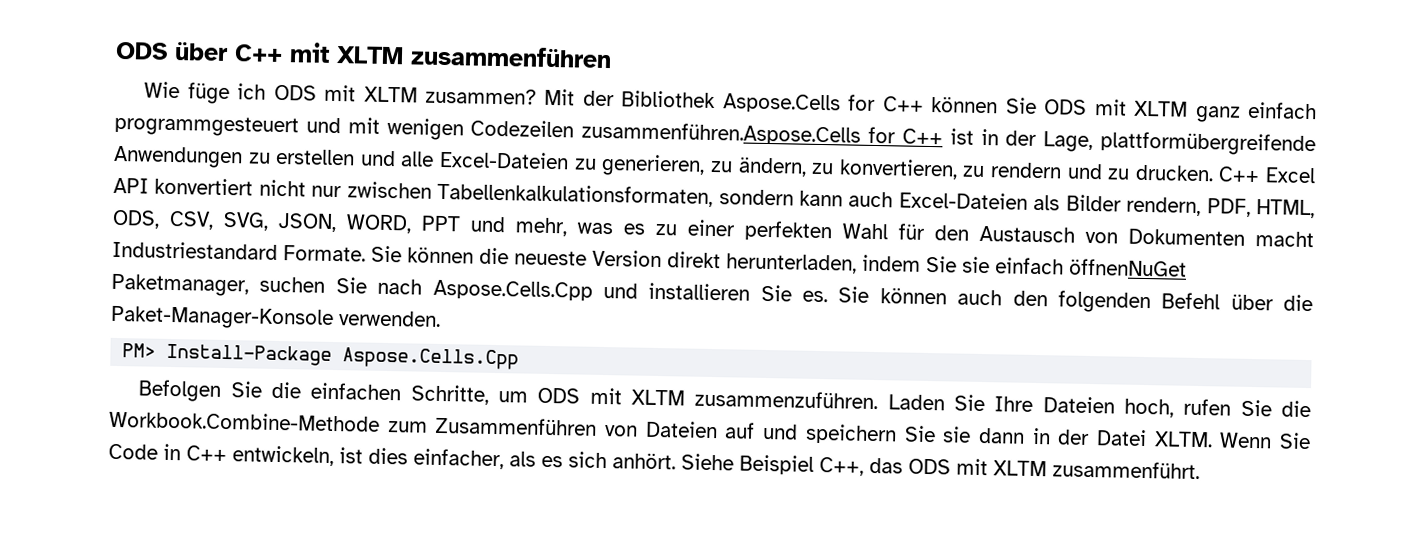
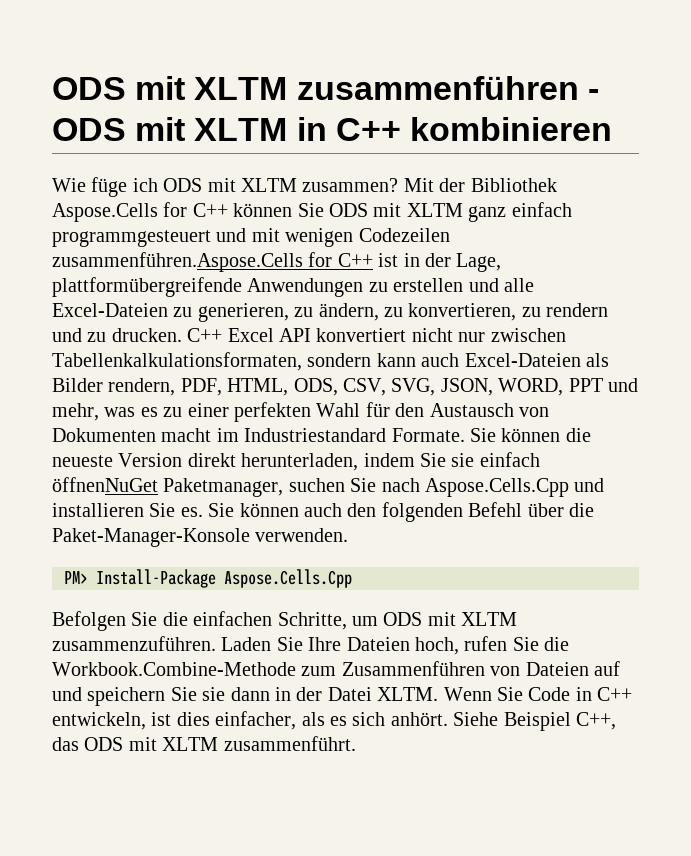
[115,41,283,62] ODS über C++ -> [52,77,126,100] ODS
(612, 57) none -> [587,89,599,100] [52,117,612,141] - ODS mit XLTM in C++ kombinieren
(1314, 239) none -> [216,428,239,442] im

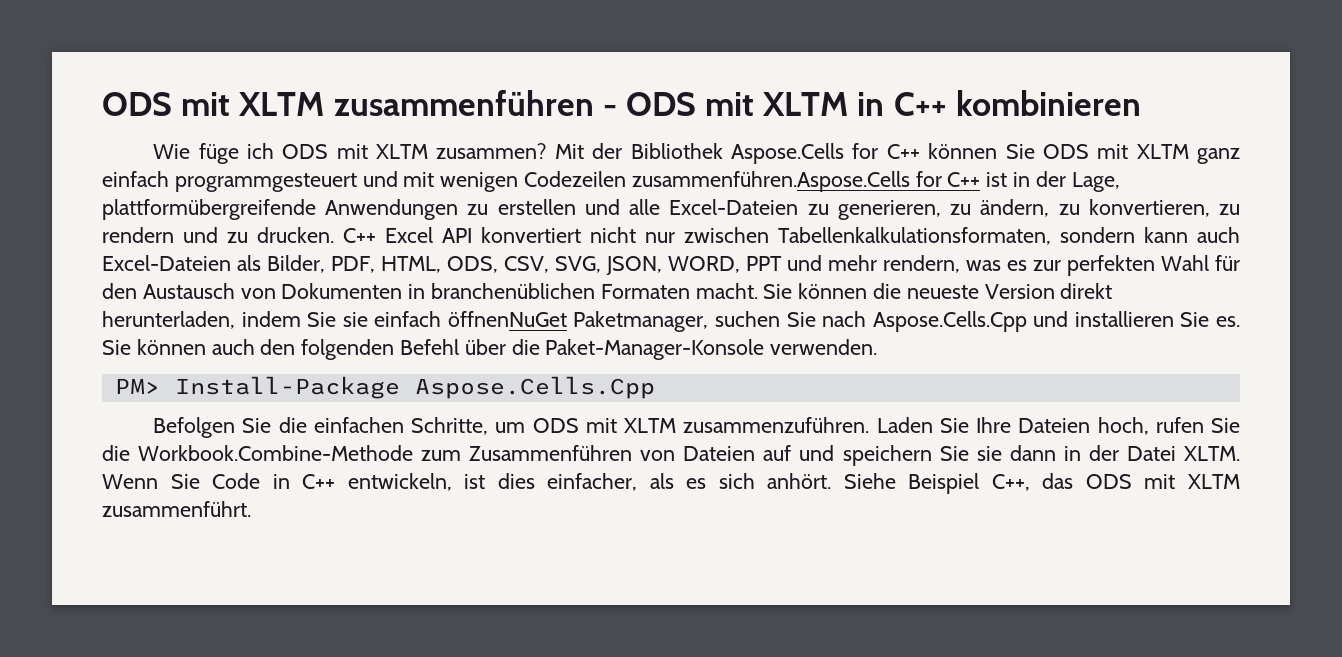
[52,378,176,396] Bilder rendern, -> [267,255,326,273] Bilder,
[52,403,229,421] mehr, was es zu einer -> [827,255,1062,273] mehr rendern, was es zur
[161,428,465,442] macht im Industriestandard Formate. -> [408,283,758,299] in branchenüblichen Formaten macht.

